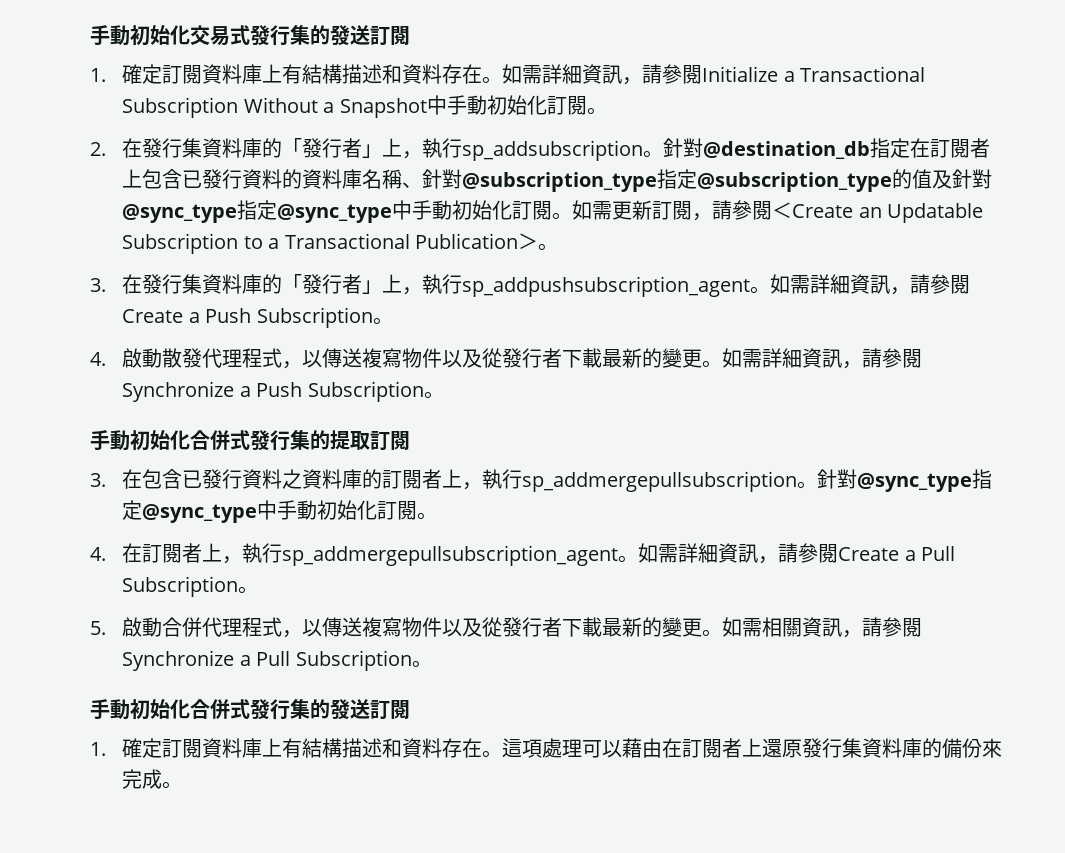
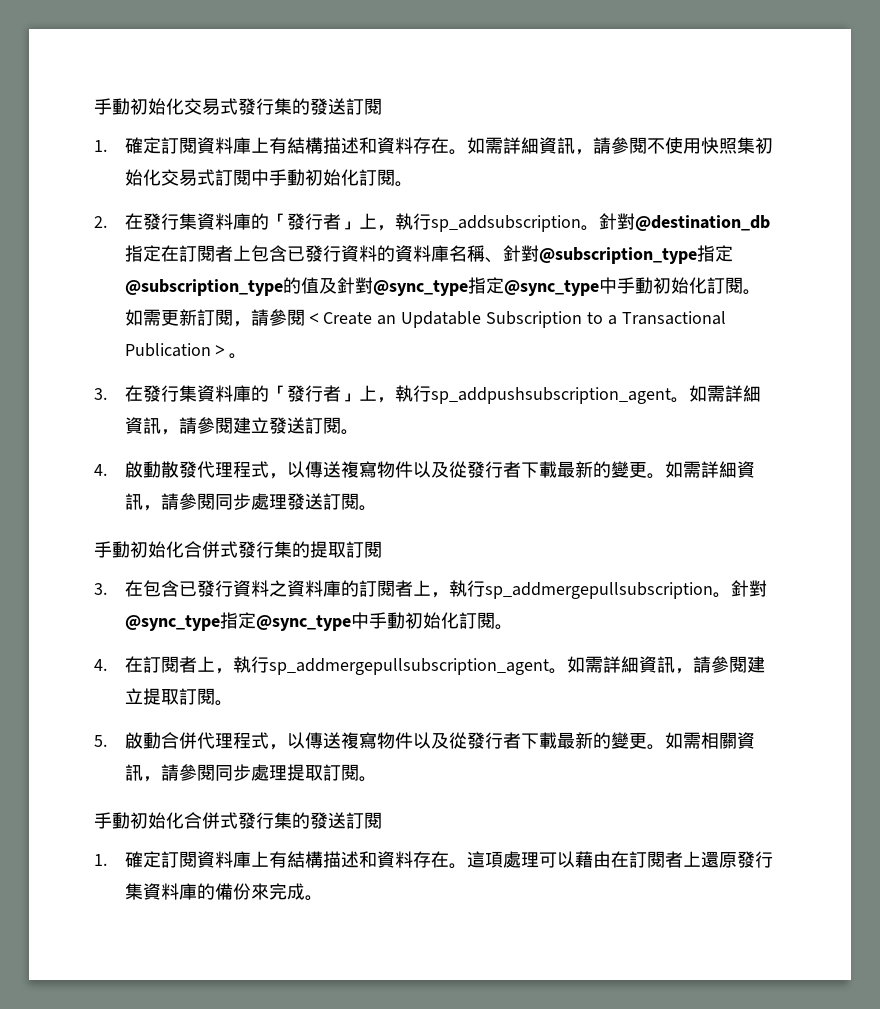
[702,66,926,82] [122,97,427,118] Initialize a Transactional Subscription Without a Snapshot -> [647,137,774,154] [125,169,252,186] 不使用快照集初始化交易式訂閱
[122,307,373,328] Create a Push Subscription -> [233,417,342,434] 建立發送訂閱
[122,381,424,402] Synchronize a Push Subscription -> [215,493,360,510] 同步處理發送訂閱
[838,546,956,561] [122,576,239,597] Create a Pull Subscription -> [747,656,766,673] [125,688,216,705] 建立提取訂閱
[122,650,412,671] Synchronize a Pull Subscription -> [215,764,360,781] 同步處理提取訂閱

